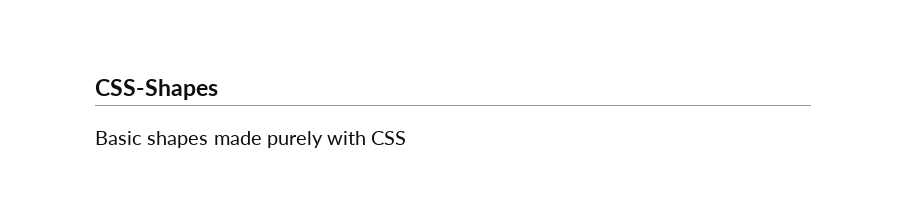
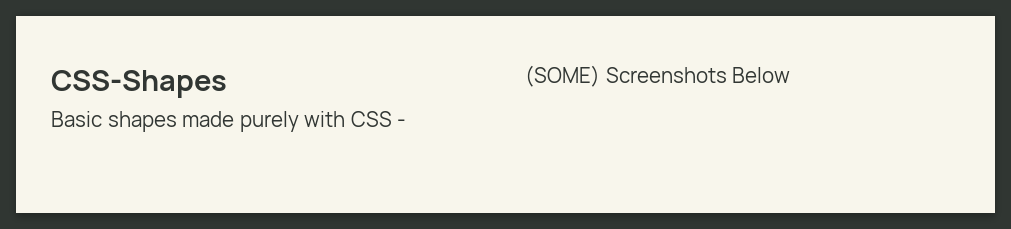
(407, 138) none -> [397,119,407,127] [525,65,791,87] - (SOME) Screenshots Below

